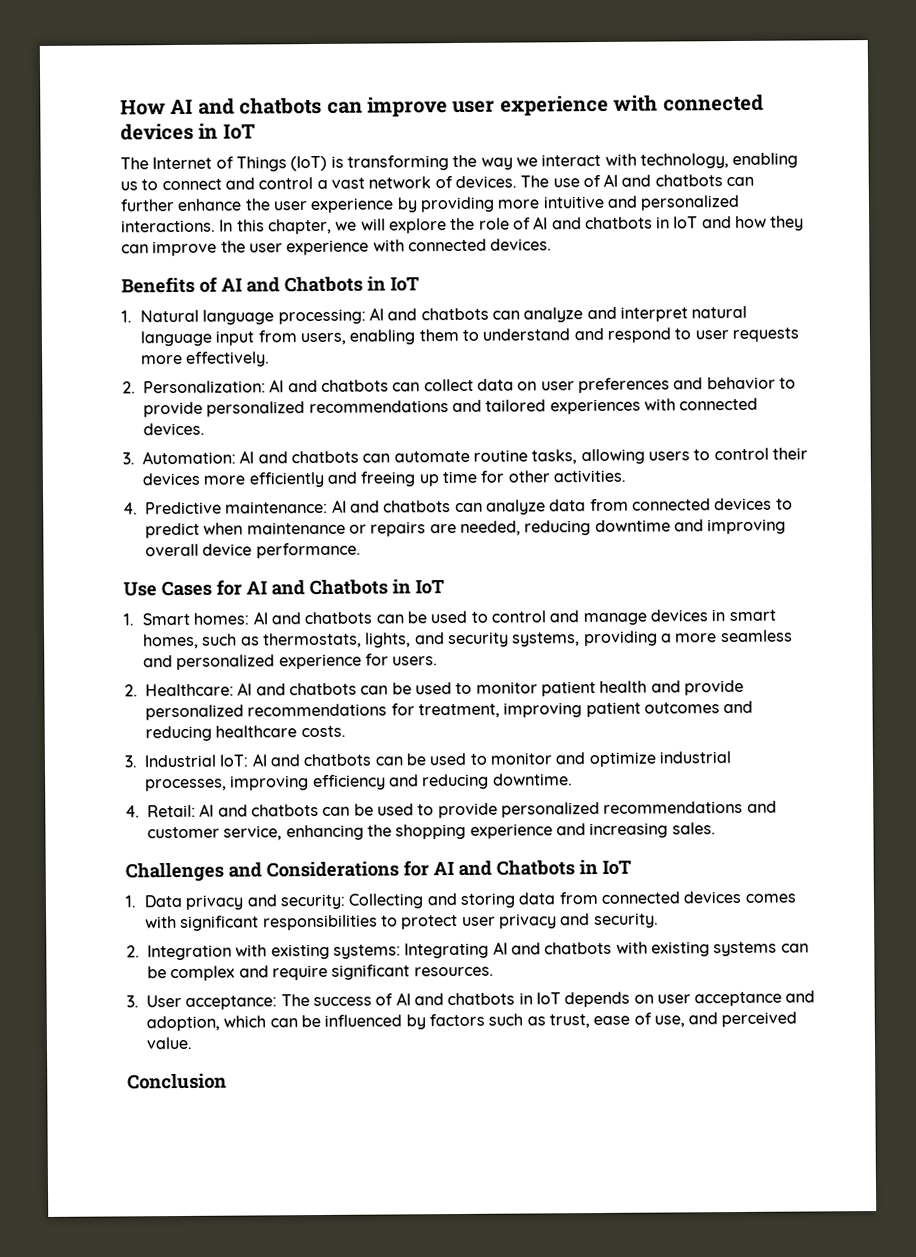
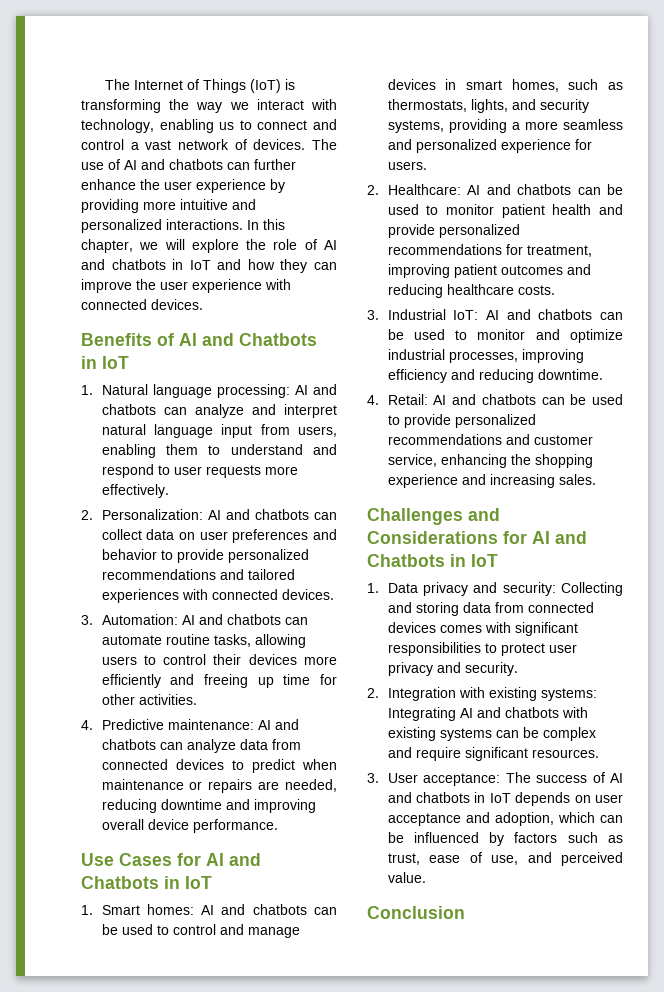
[120,93,764,118] [120,122,256,141] How AI and chatbots can improve user experience with connected devices in IoT // -> (104, 84) none

